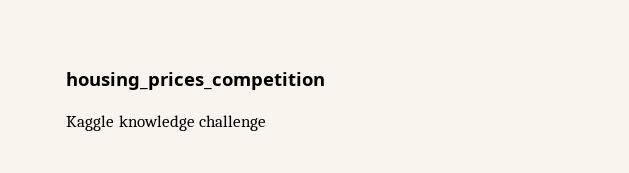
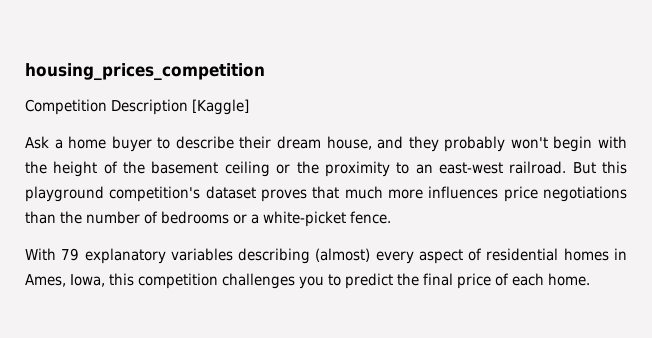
[66,115,267,131] Kaggle knowledge challenge -> [25,99,249,115] [25,136,627,152] [25,161,627,177] [25,186,627,202] [25,211,391,227] [25,248,627,264] [25,273,590,289] Competition Description [Kaggle] // Ask a home buyer to describe their dream house, and they probably won't begin with the height of the basement ceiling or the proximity to an east-west railroad. But this playground competition's dataset proves that much more influences price negotiations than the number of bedrooms or a white-picket fence. // With 79 explanatory variables describing (almost) every aspect of residential homes in Ames, Iowa, this competition challenges you to predict the final price of each home.

